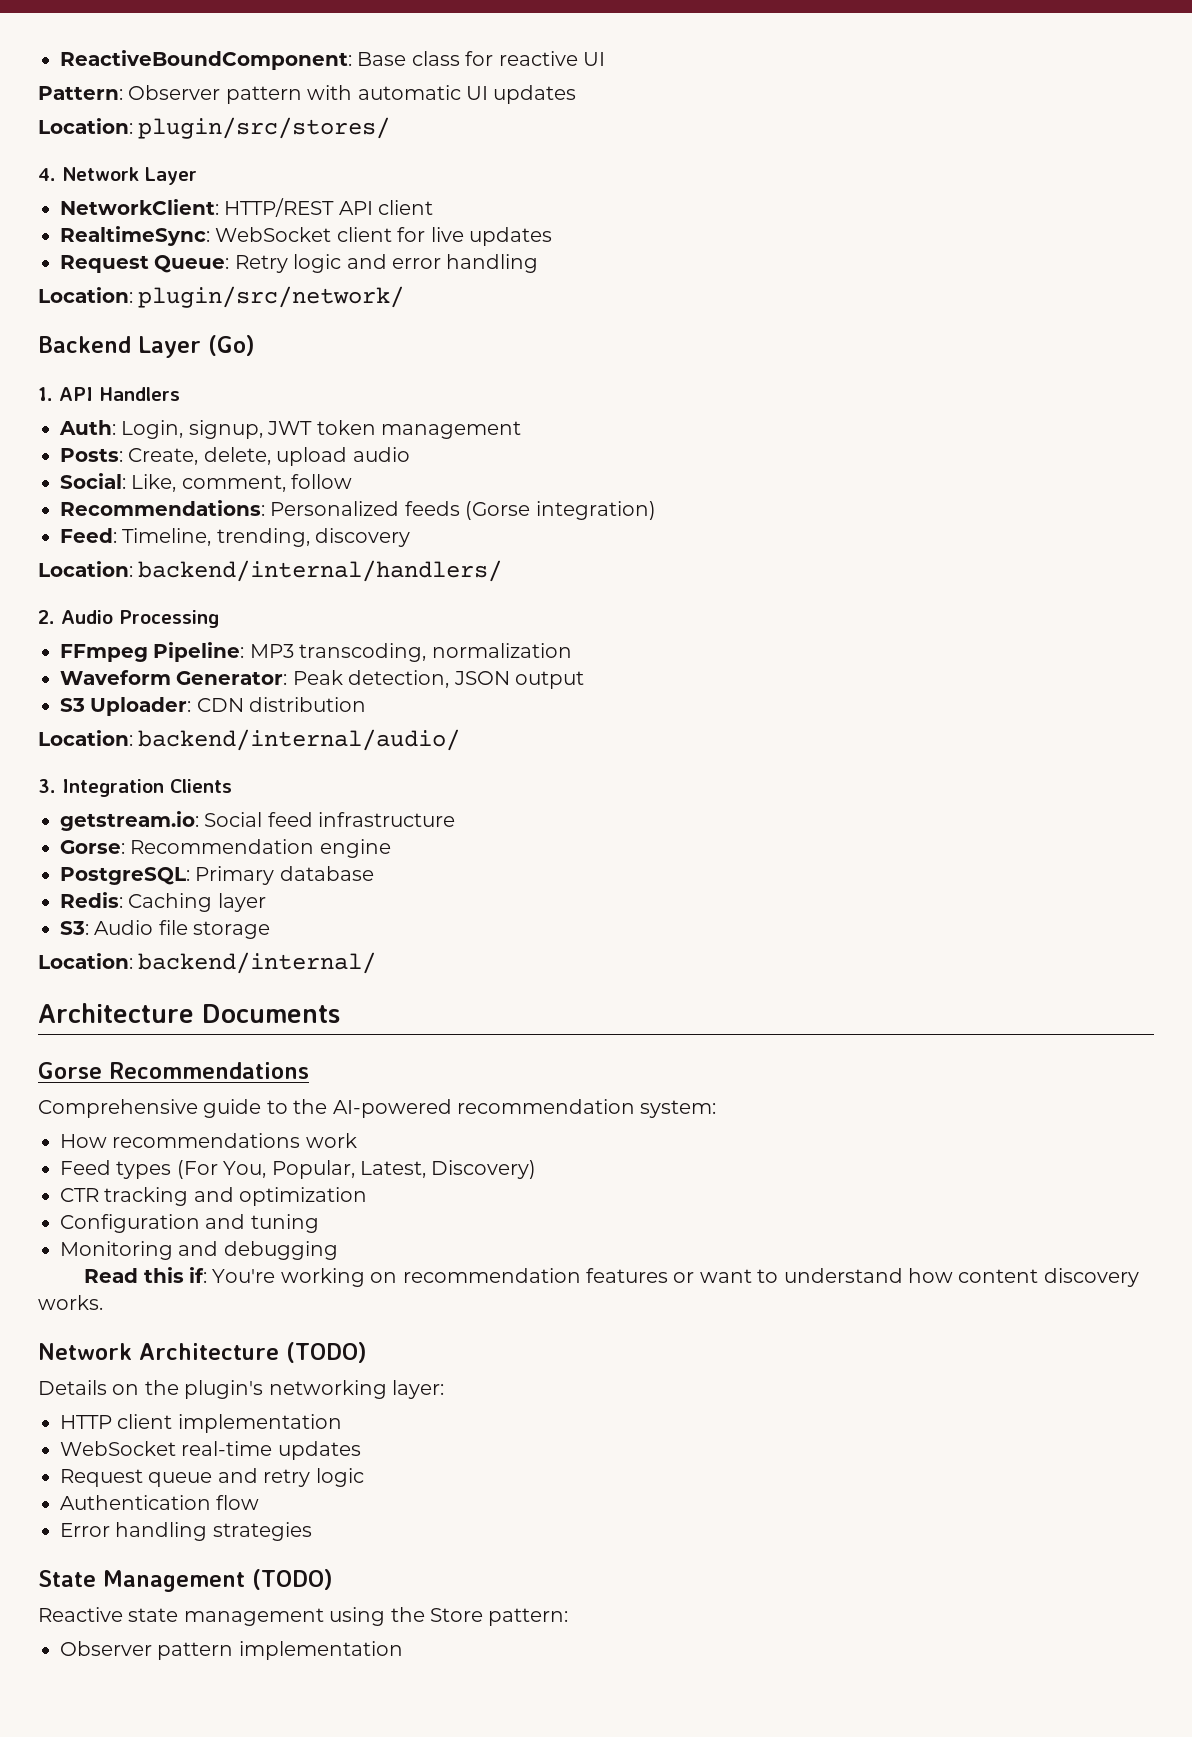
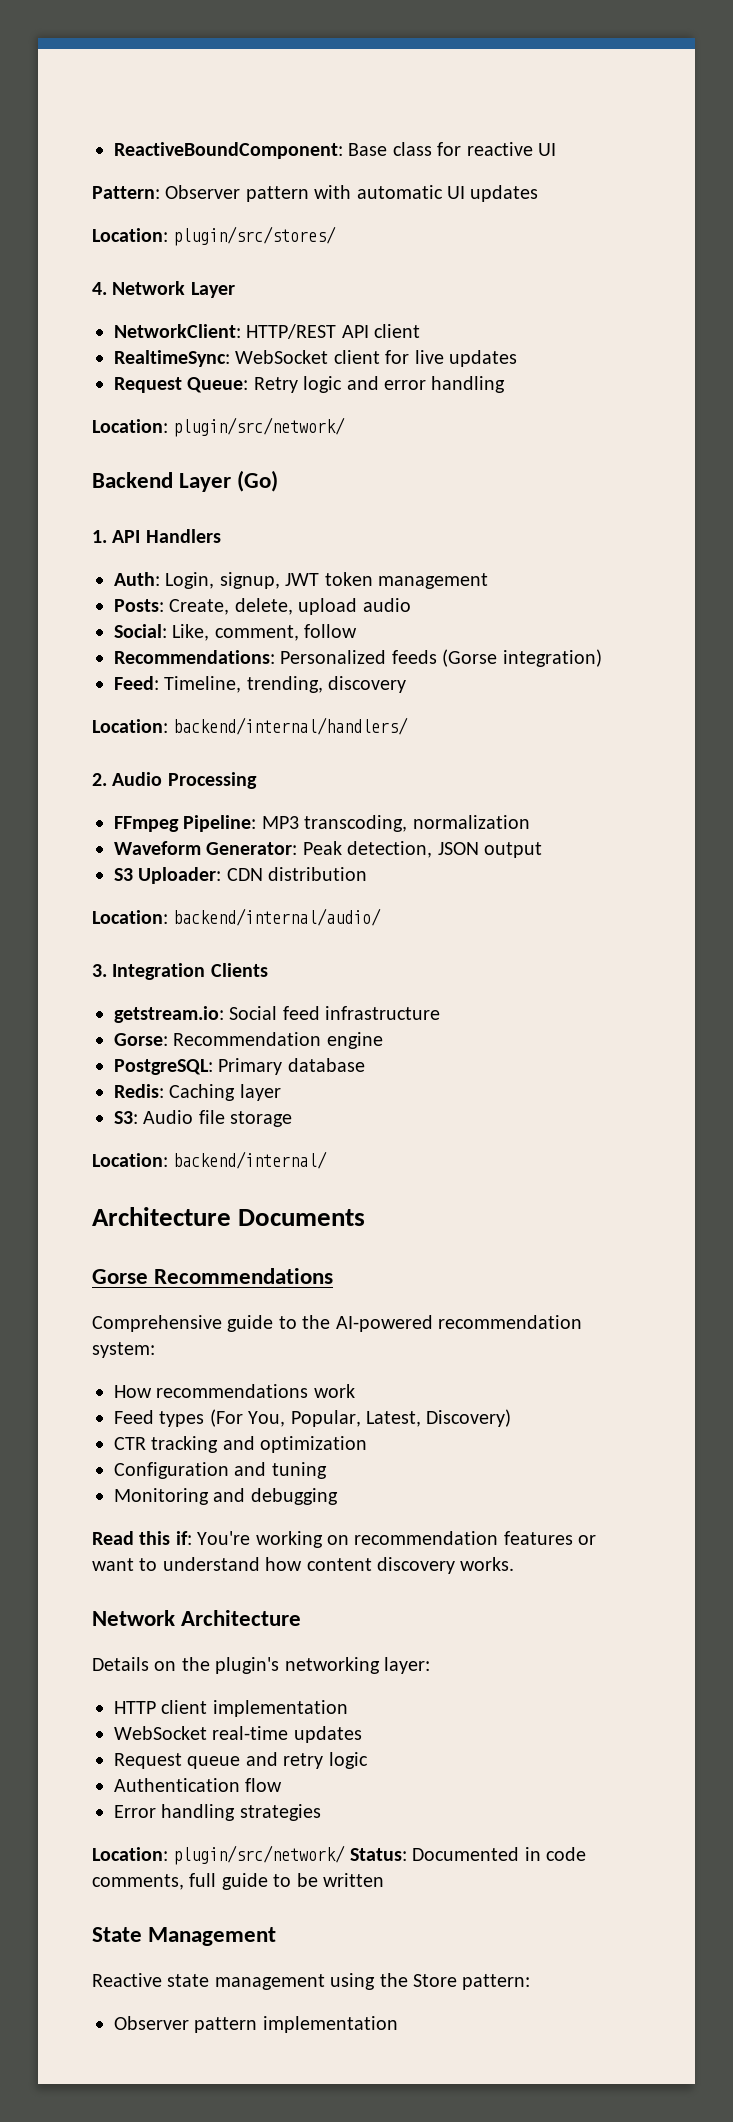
[286,1342,367,1363] (TODO) -> (302, 1618) none
(312, 1531) none -> [92,1845,586,1865] [92,1873,384,1890] // Location: plugin/src/network/ Status: Documented in code comments, full guide to be written
[252,1569,333,1590] (TODO) -> (277, 1936) none

